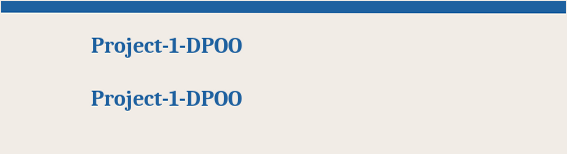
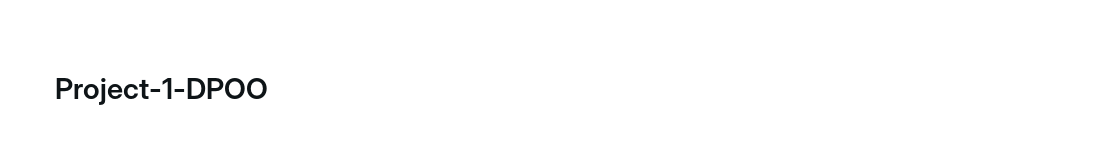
[91,36,243,58] [90,89,242,111] Project-1-DPOO // Project-1-DPOO -> [55,78,268,105] Project-1-DPOO

